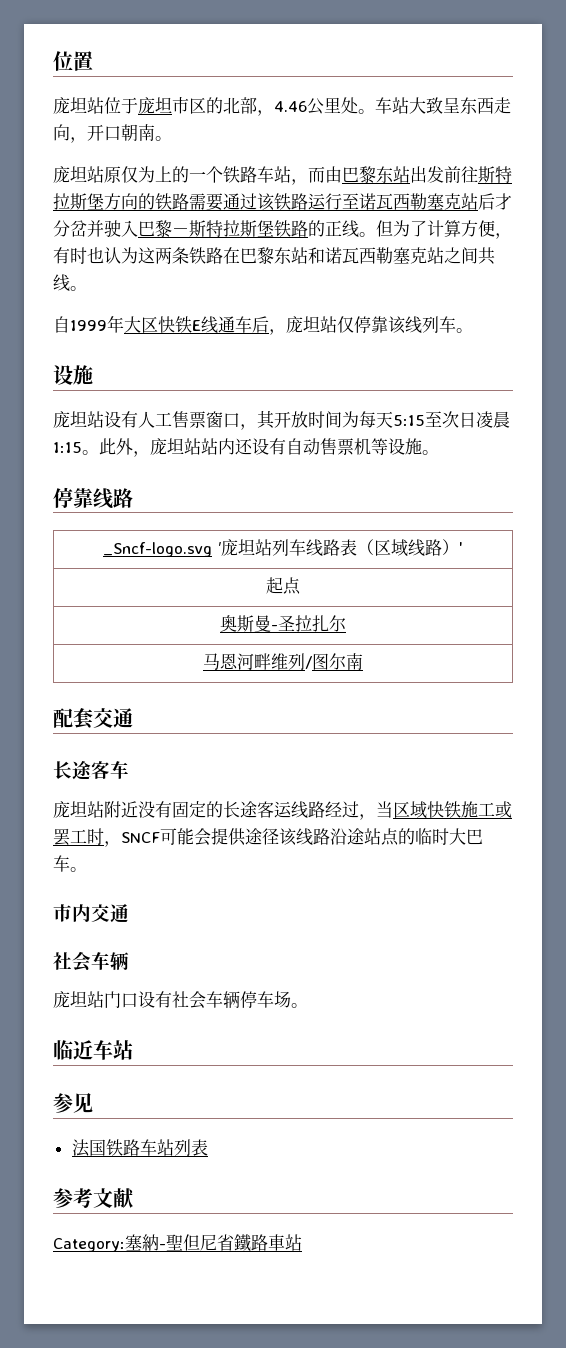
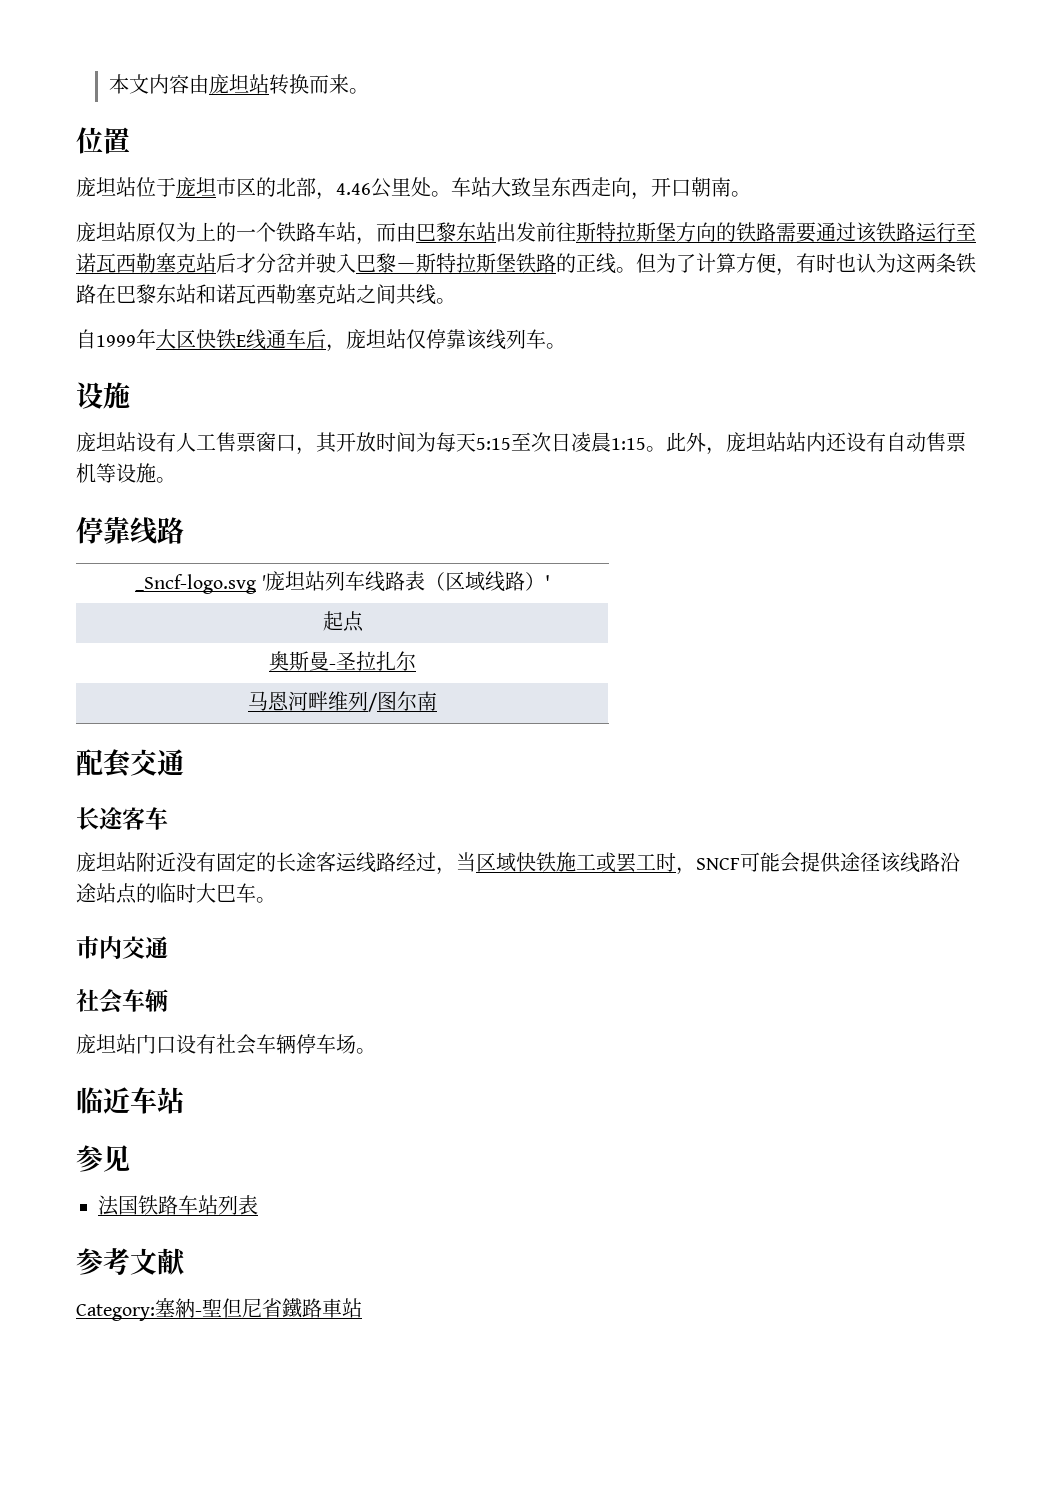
(53, 61) none -> [108,74,369,95] 本文内容由庞坦站转换而来。 //

